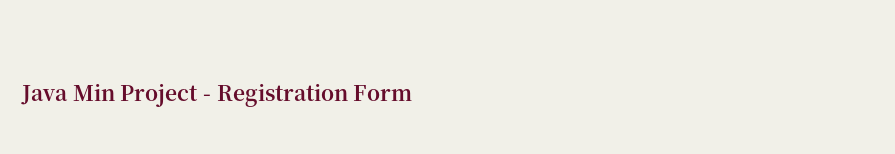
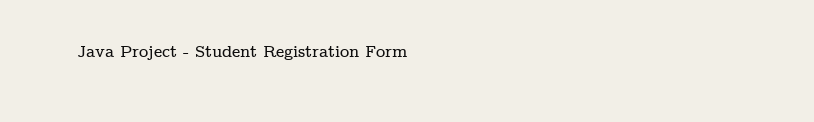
[72,83,115,101] Min -> (114, 51) none
(212, 97) none -> [195,46,257,57] Student

